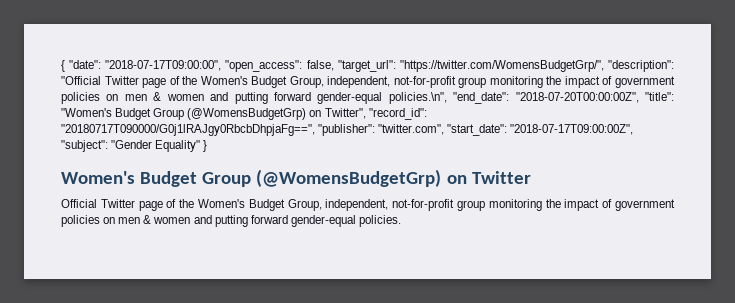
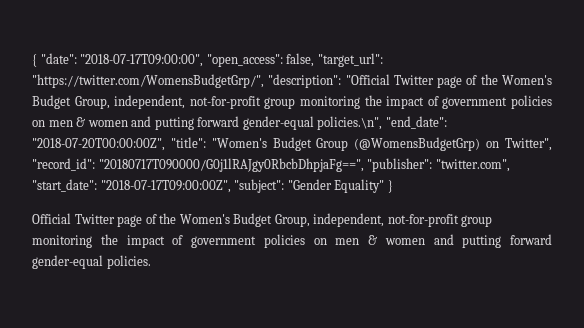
[61,169,531,187] // Women's Budget Group (@WomensBudgetGrp) on Twitter -> (393, 186) none

